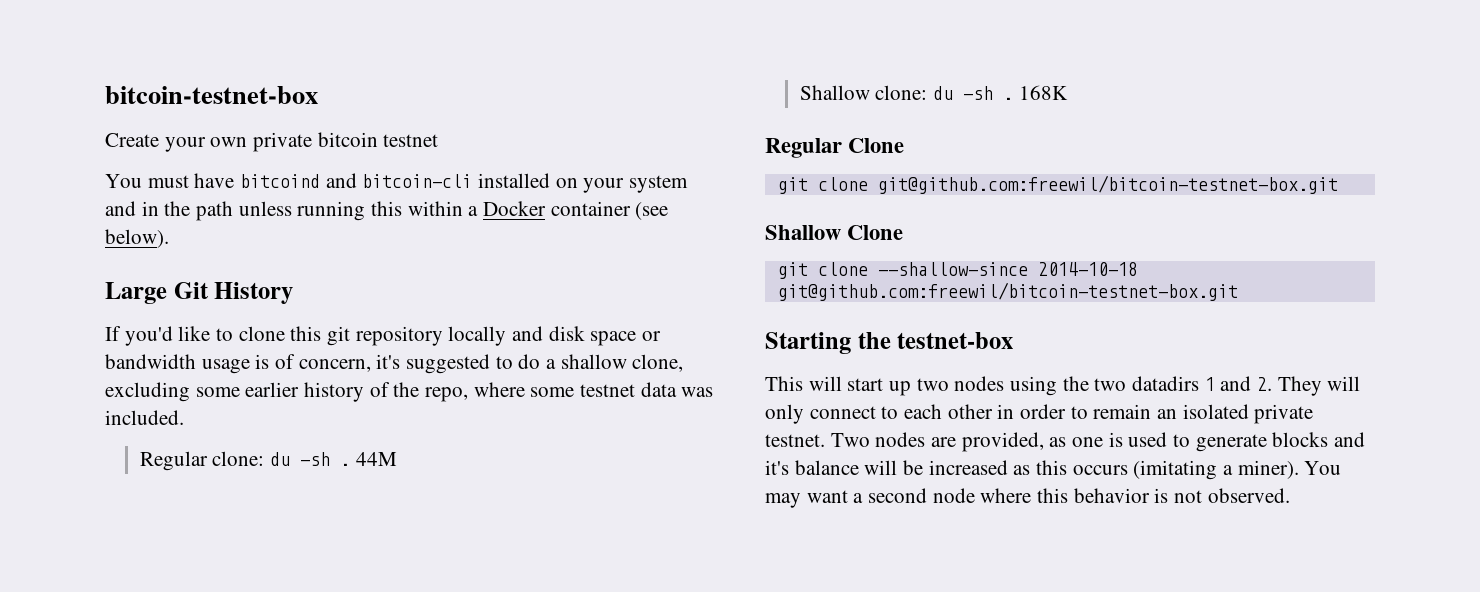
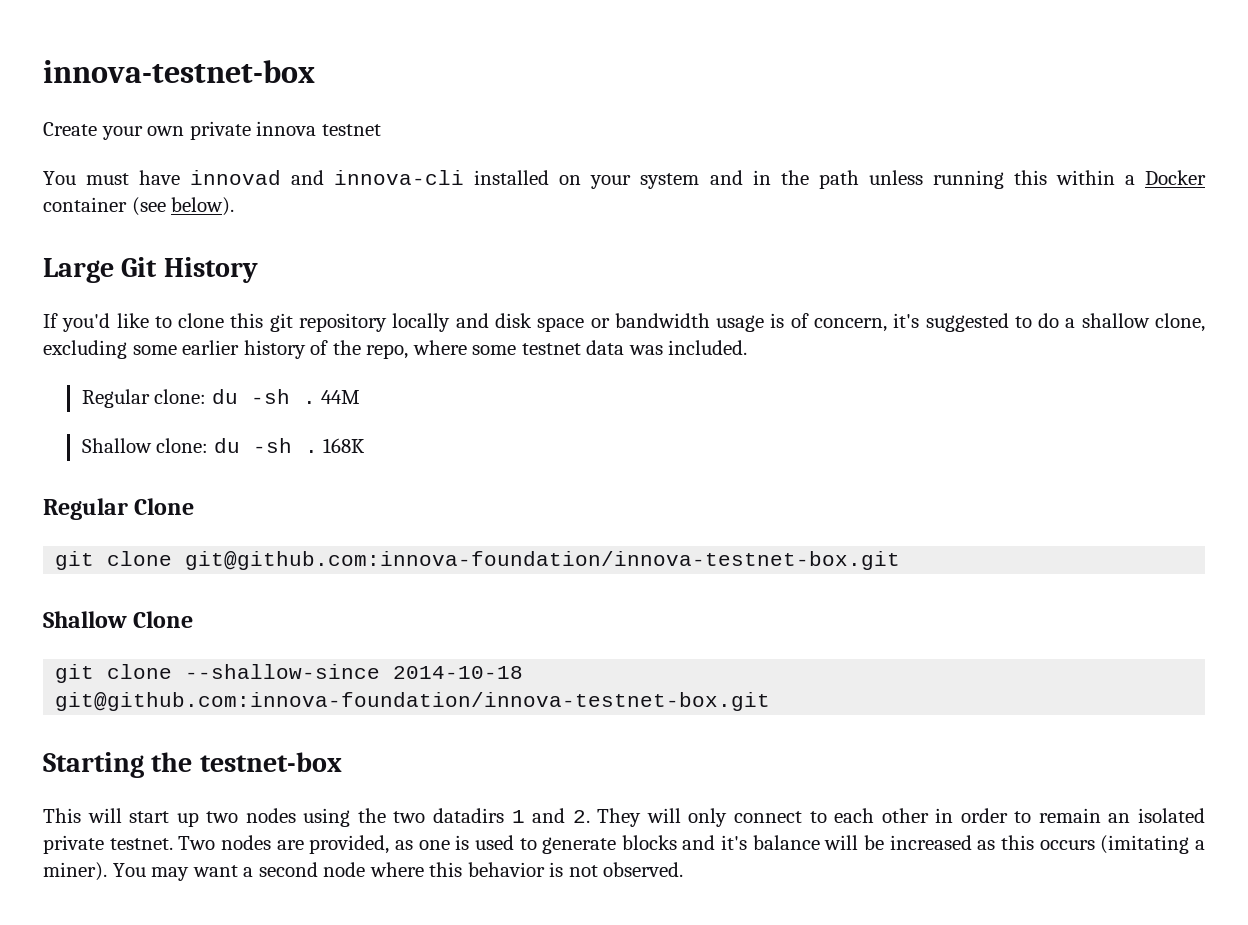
[105,86,318,104] bitcoin-testnet-box -> [43,60,315,83] innova-testnet-box
[317,132,378,147] bitcoin -> [256,121,317,136] innova
[240,173,473,188] bitcoind and bitcoin-cli -> [190,170,465,185] innovad and innova-cli
[877,175,1338,194] git@github.com:freewil/bitcoin-testnet-box.git -> [185,551,901,570] git@github.com:innova-foundation/innova-testnet-box.git
[777,282,1238,301] git@github.com:freewil/bitcoin-testnet-box.git -> [55,692,771,711] git@github.com:innova-foundation/innova-testnet-box.git

